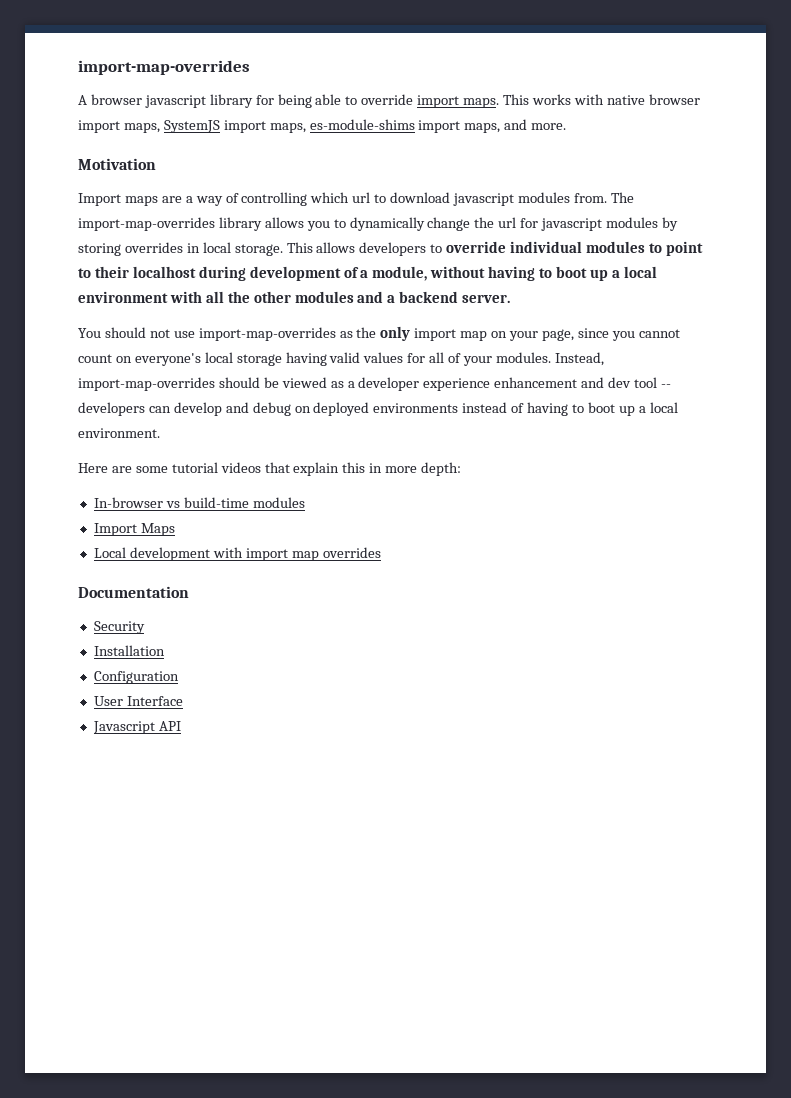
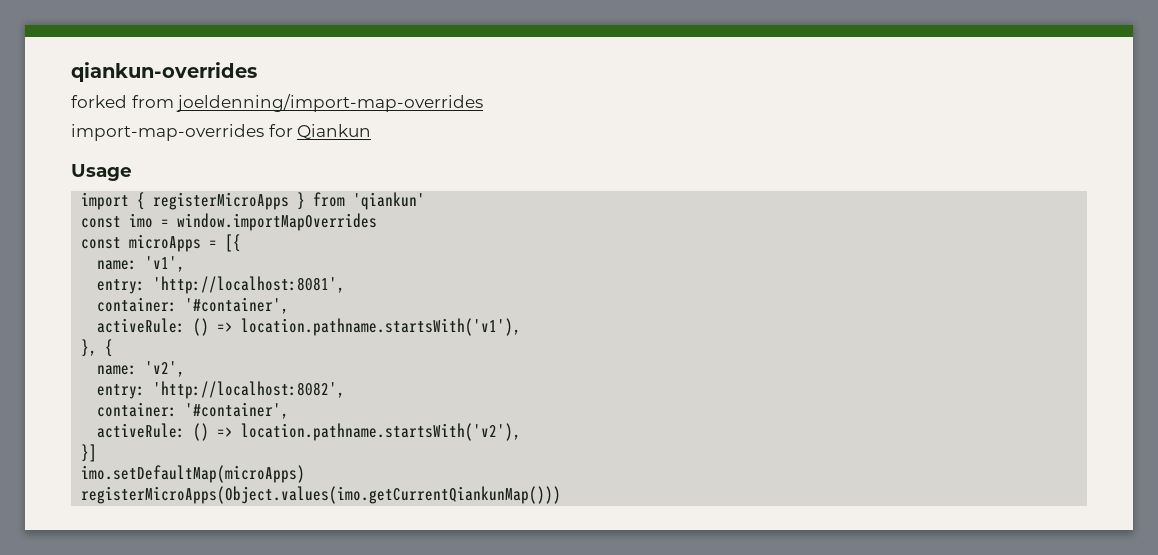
[78,60,250,75] [78,94,700,108] [78,119,567,133] [78,158,156,170] [78,192,634,206] [78,217,678,231] [78,241,703,256] [78,266,657,281] [78,291,511,303] [78,326,680,341] [78,352,604,366] [78,377,671,391] [78,402,678,416] [78,428,160,438] [78,462,462,476] [93,497,305,508] [93,523,175,536] [93,547,381,561] [78,586,189,598] [93,621,145,634] [93,645,165,656] [93,671,179,684] [93,696,183,706] [92,721,181,734] import-map-overrides // A browser javascript library for being able to override import maps. This works with native browser import maps, SystemJS import maps, es-module-shims import maps, and more. // Motivation // Import maps are a way of controlling which url to download javascript modules from. The import-map-overrides library allows you to dynamically change the url for javascript modules by storing overrides in local storage. This allows developers to override individual modules to point to their localhost during development of a module, without having to boot up a local environment with all the other modules and a backend server. // You should not use import-map-overrides as the only import map on your page, since you cannot count on everyone's local storage having valid values for all of your modules. Instead, import-map-overrides should be viewed as a developer experience enhancement and dev tool -- developers can develop and debug on deployed environments instead of having to boot up a local environment. // Here are some tutorial videos that explain this in more depth: // In-browser vs build-time modules // Import Maps // Local development with import map overrides // Documentation // Security // Installation // Configuration // User Interface // Javascript API -> [71,62,257,82] [71,94,484,112] [71,124,372,141] [71,164,132,181] [81,192,426,210] [81,213,378,231] [81,234,242,252] [97,256,186,272] [97,276,346,294] [97,297,290,314] [97,318,522,336] [81,339,114,357] [97,361,186,377] [97,381,346,399] [97,402,290,419] [97,423,522,441] [81,444,98,462] [81,465,306,483] [81,486,562,504] qiankun-overrides // forked from joeldenning/import-map-overrides // import-map-overrides for Qiankun // Usage // import { registerMicroApps } from 'qiankun' // const imo = window.importMapOverrides // const microApps = [{ // name: 'v1', // entry: 'http://localhost:8081', // container: '#container', // activeRule: () => location.pathname.startsWith('v1'), // }, { // name: 'v2', // entry: 'http://localhost:8082', // container: '#container', // activeRule: () => location.pathname.startsWith('v2'), // }] // imo.setDefaultMap(microApps) // registerMicroApps(Object.values(imo.getCurrentQiankunMap()))

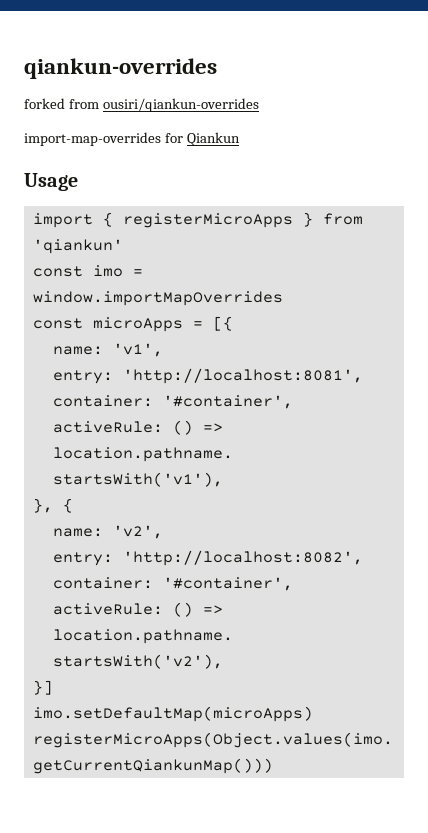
[176,94,484,112] joeldenning/import-map-overrides -> [102,98,259,112] ousiri/qiankun-overrides

